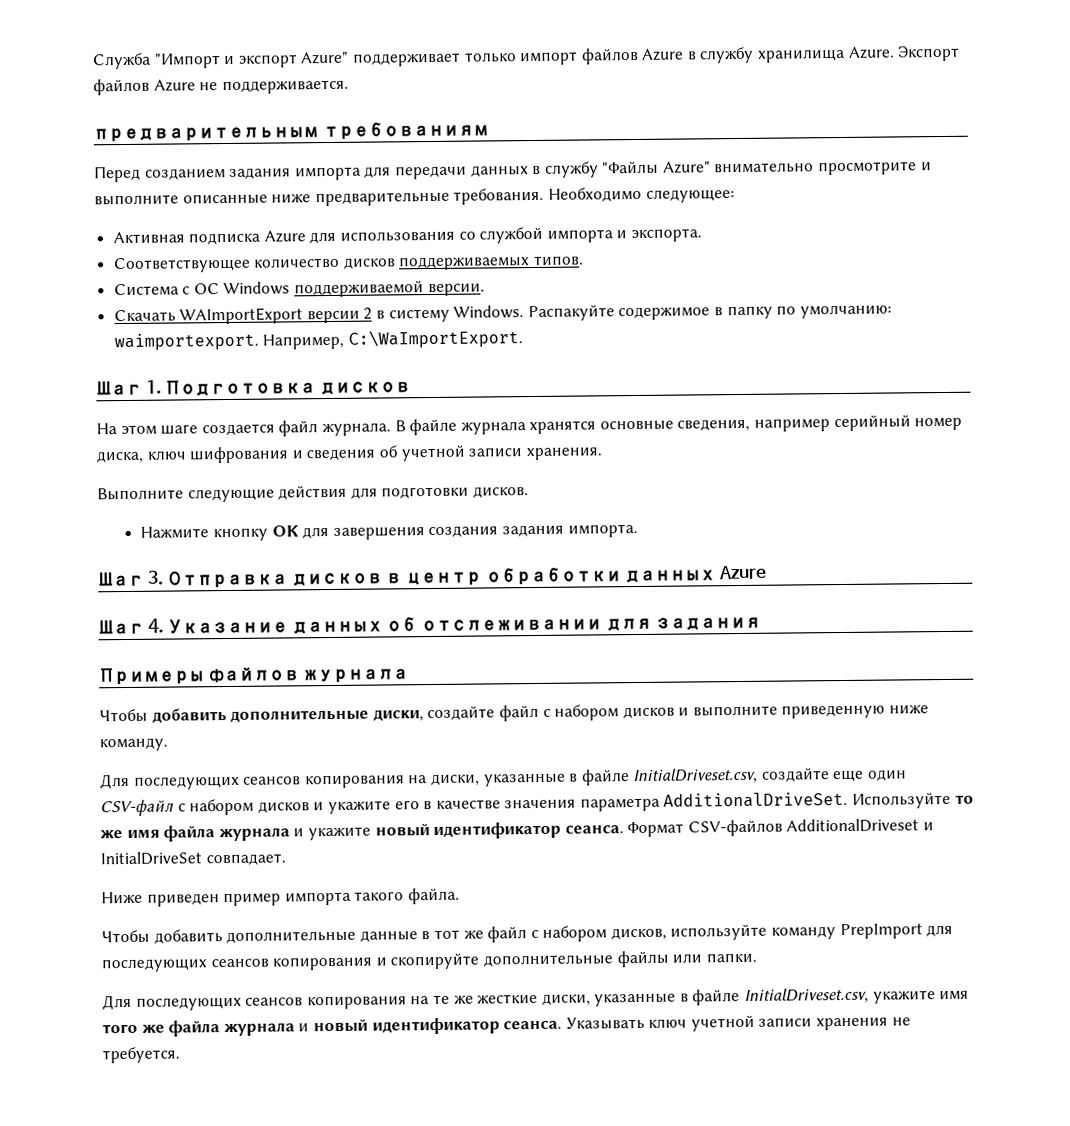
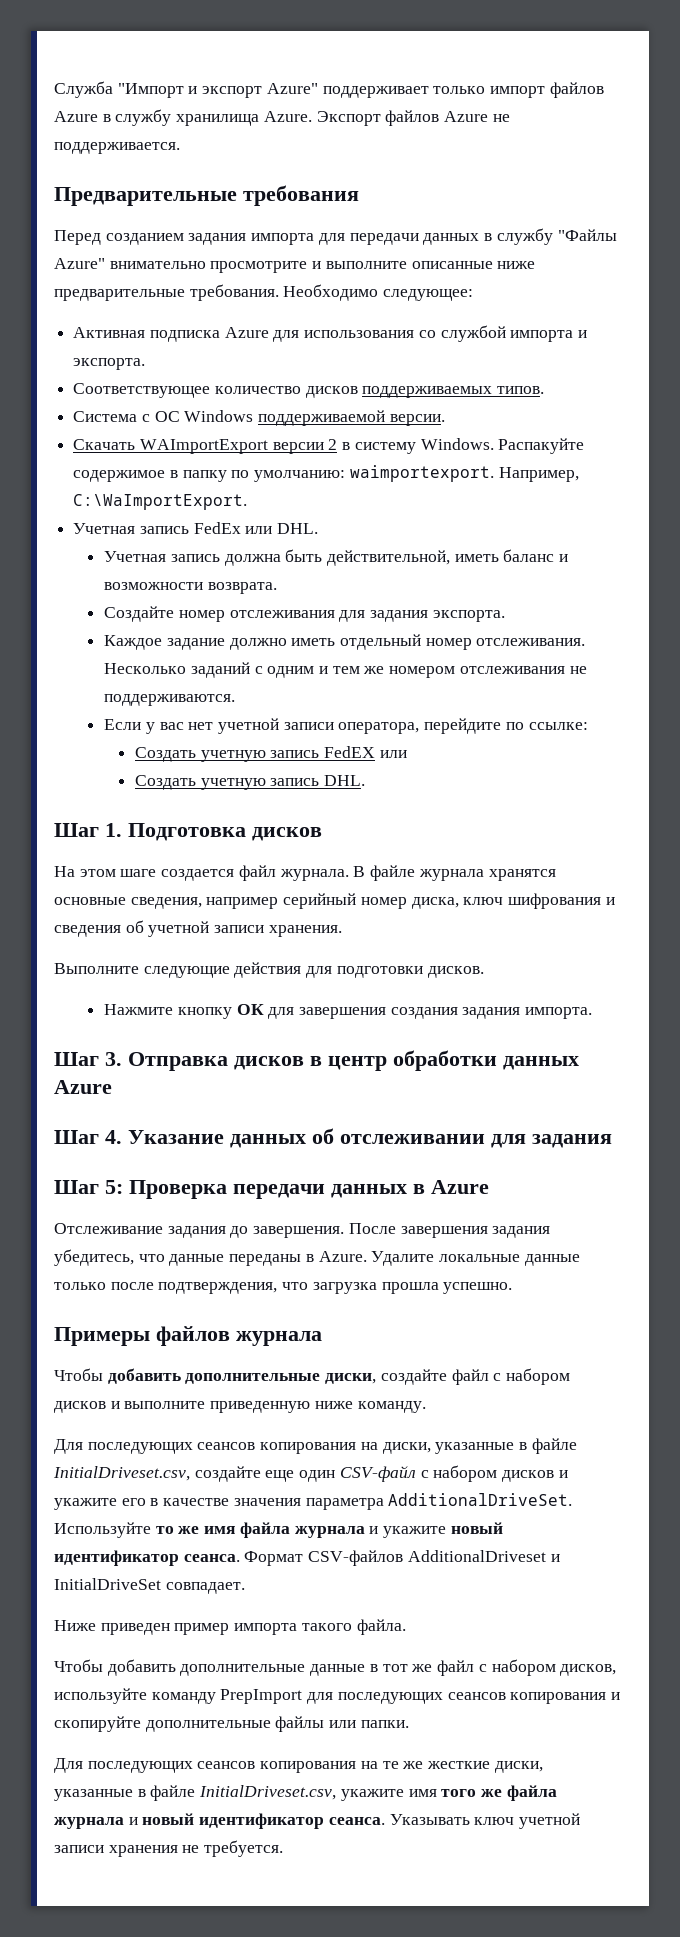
[93,121,489,142] предварительным требованиям -> [54,185,359,206] Предварительные требования
(523, 339) none -> [73,522,319,534] [104,549,569,566] [104,582,277,594] [104,606,505,622] [104,634,586,650] [104,662,587,678] [104,694,236,706] [104,718,588,734] [134,746,407,762] [134,775,366,790] // Учетная запись FedEx или DHL. // Учетная запись должна быть действительной, иметь баланс и возможности возврата. // Создайте номер отслеживания для задания экспорта. // Каждое задание должно иметь отдельный номер отслеживания. Несколько заданий с одним и тем же номером отслеживания не поддерживаются. // Если у вас нет учетной записи оператора, перейдите по ссылке: // Создать учетную запись FedEX или // Создать учетную запись DHL.
(762, 623) none -> [54,1180,489,1199] [54,1223,551,1238] [54,1249,580,1266] [54,1282,513,1294] // Шаг 5: Проверка передачи данных в Azure // Отслеживание задания до завершения. После завершения задания убедитесь, что данные переданы в Azure. Удалите локальные данные только после подтверждения, что загрузка прошла успешно.

